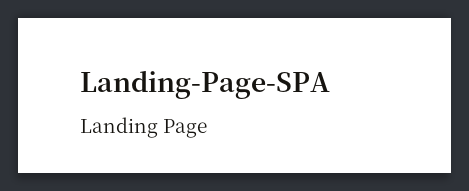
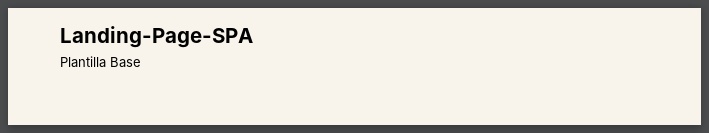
[80,117,208,138] Landing Page -> [60,56,141,68] Plantilla Base

